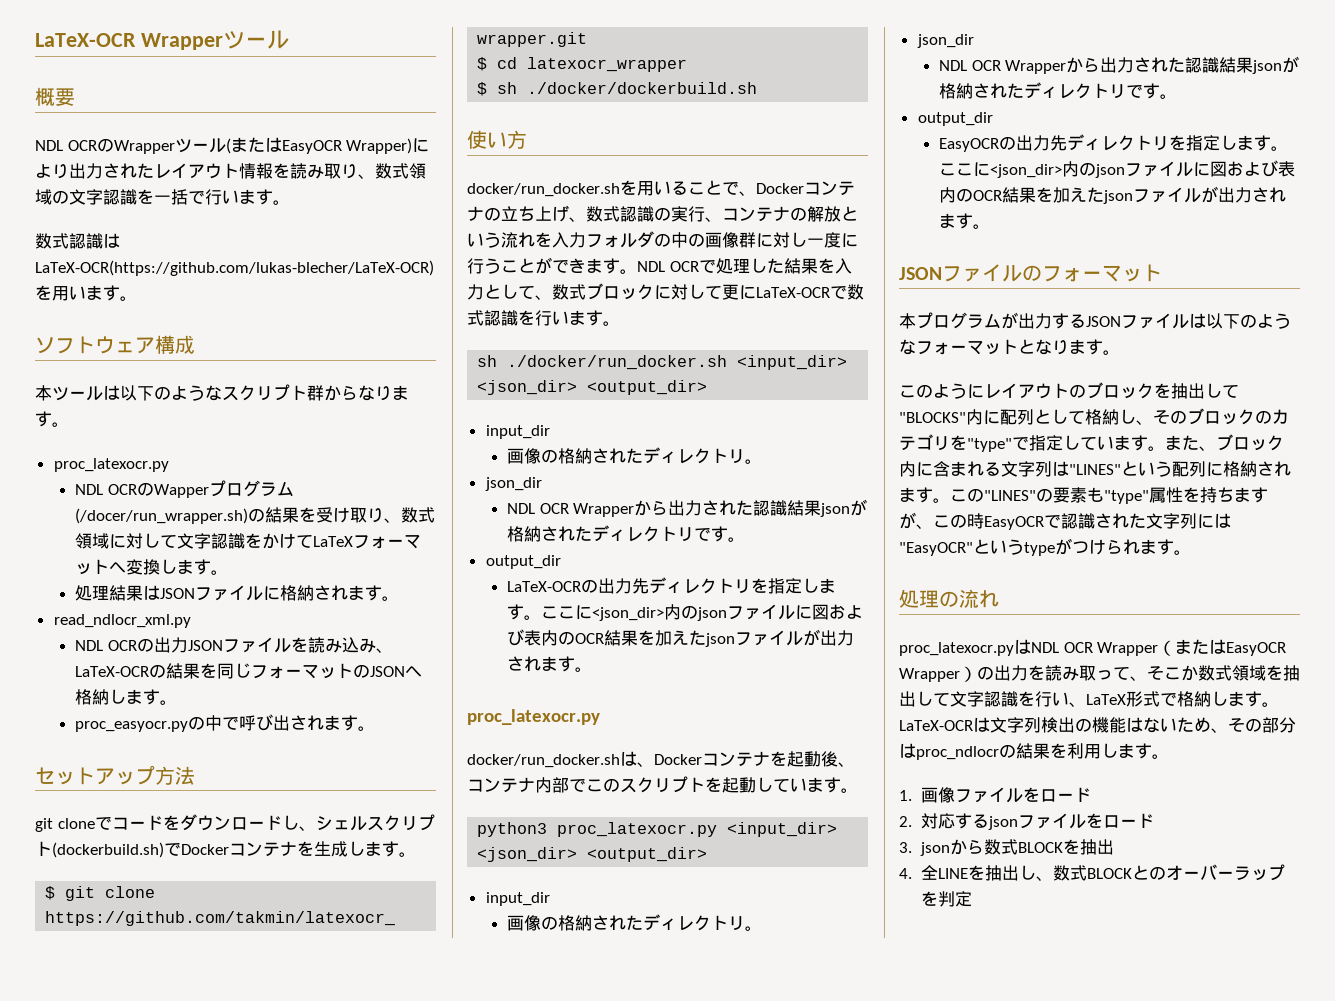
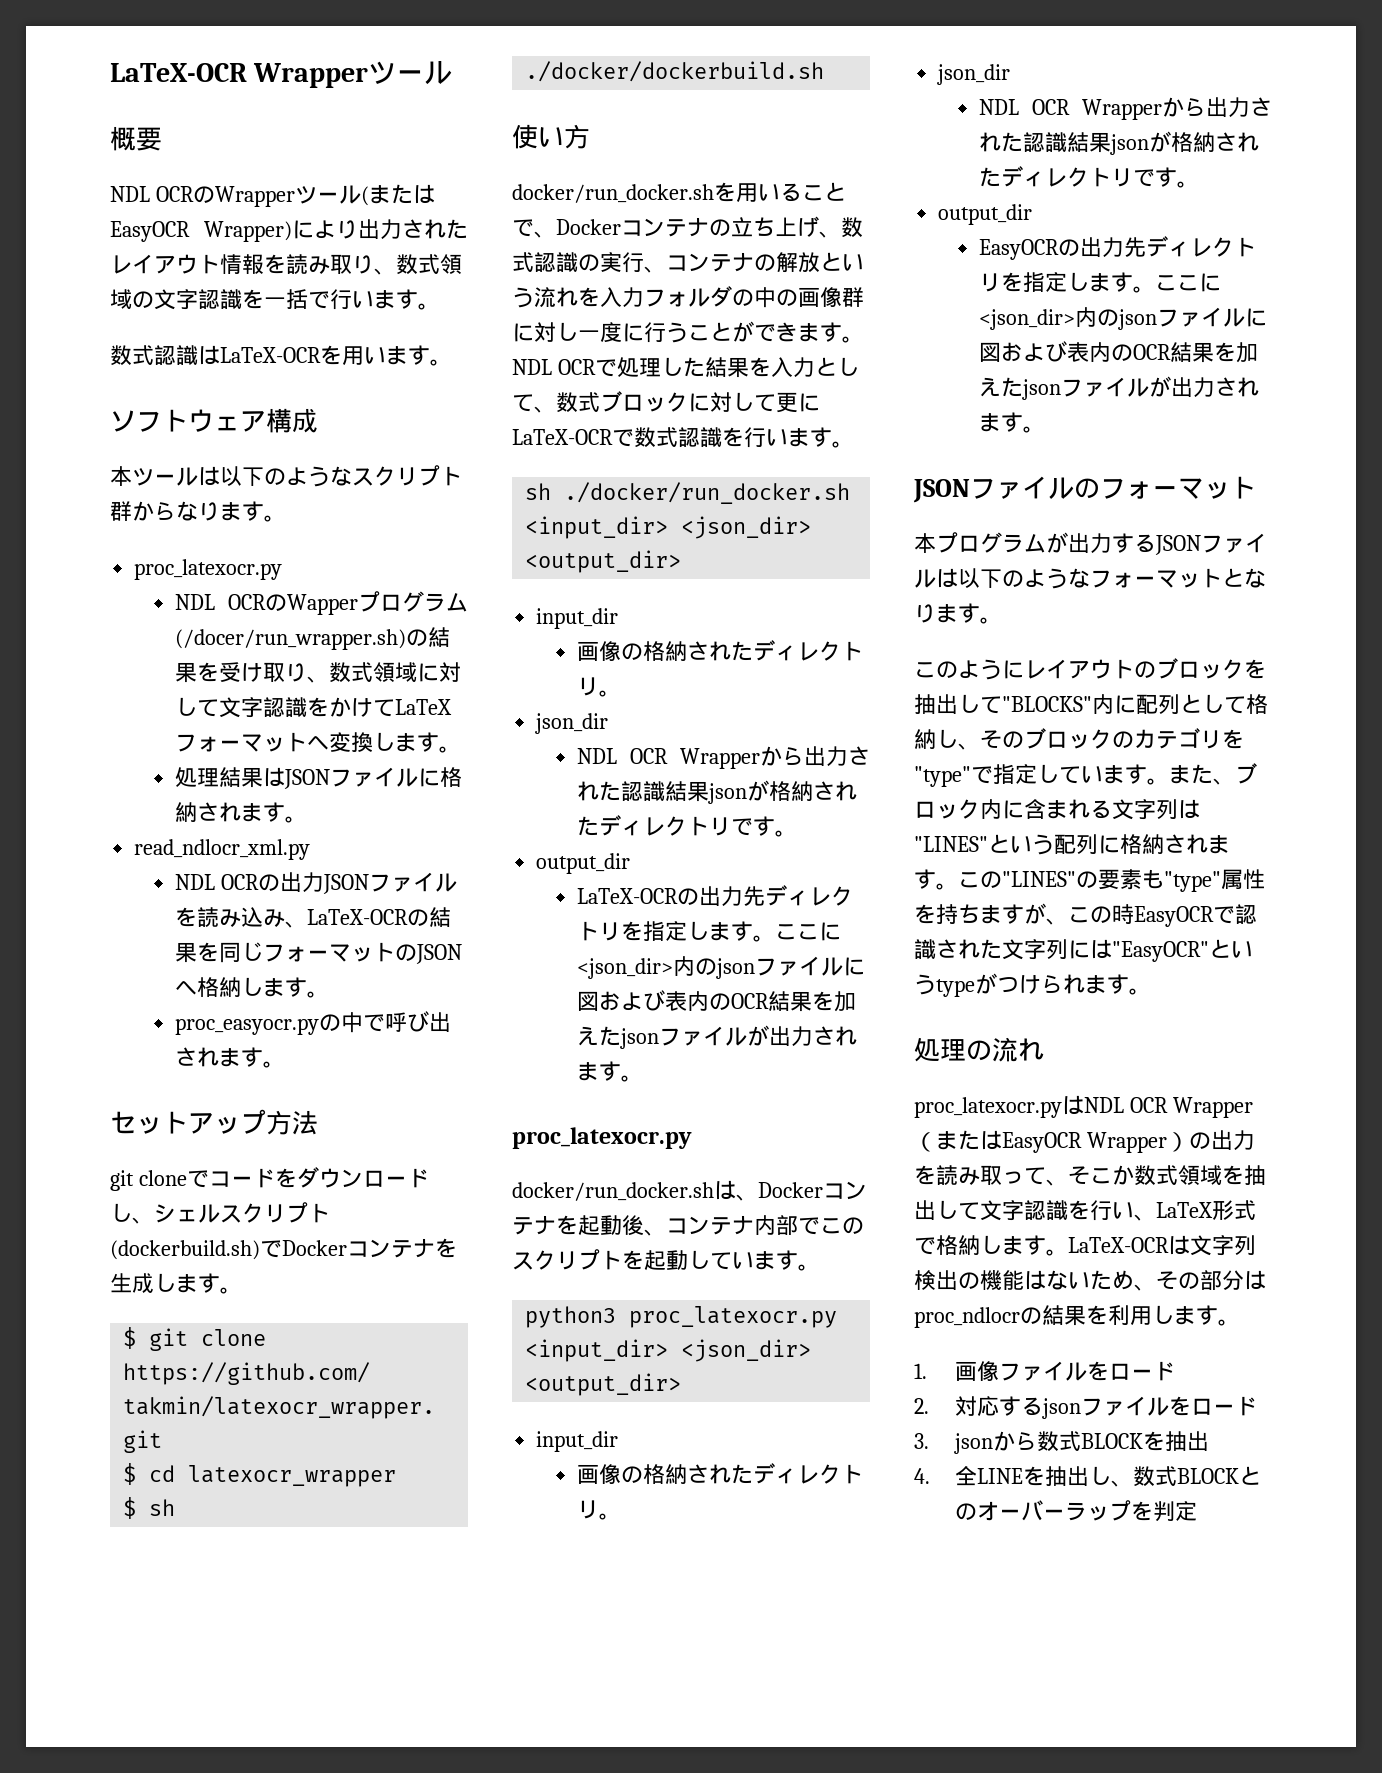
[35,260,434,276] LaTeX-OCR(https://github.com/lukas-blecher/LaTeX-OCR) -> [220,347,321,363] LaTeX-OCR

